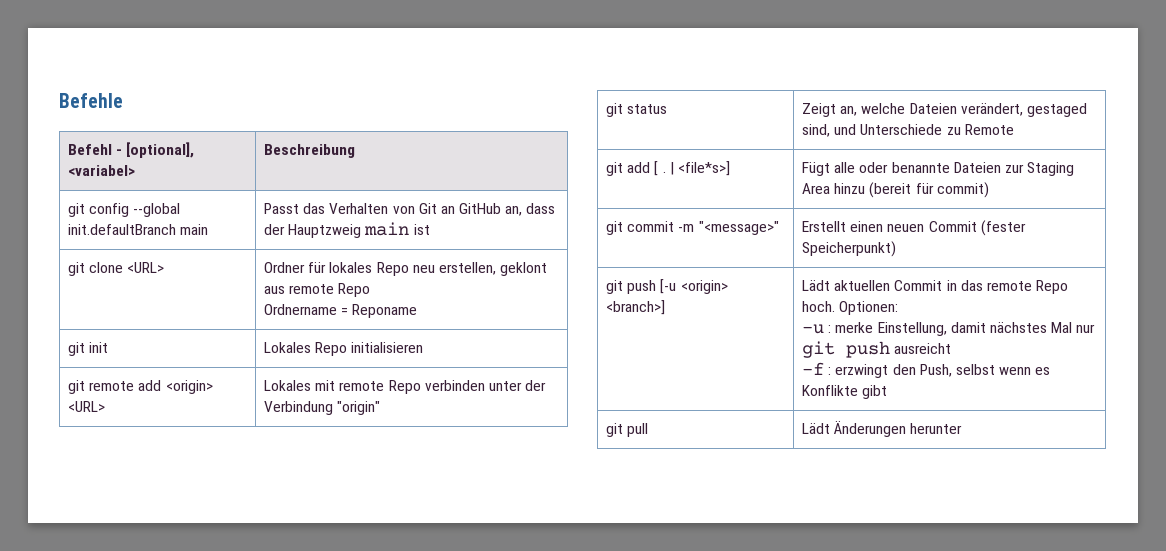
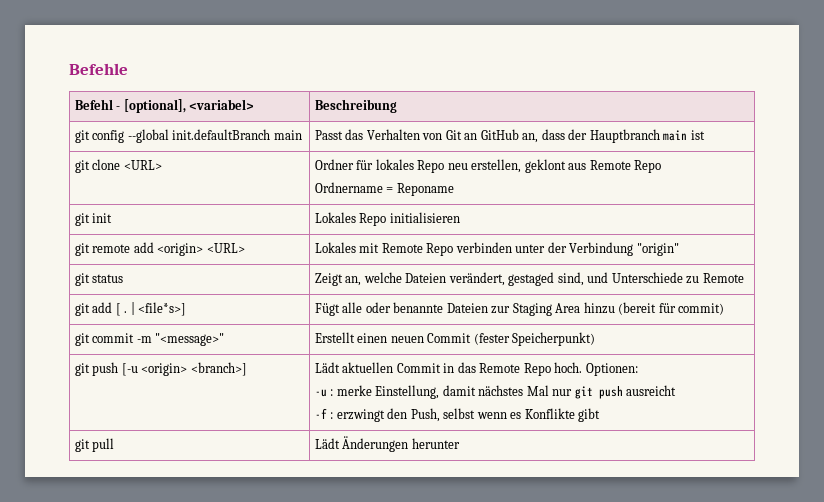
[288,224,362,238] Hauptzweig -> [589,129,660,143] Hauptbranch
[289,284,335,294] remote -> [589,160,631,170] Remote
[339,381,385,391] remote -> [381,243,423,253] Remote
[986,281,1032,291] remote -> [479,363,521,373] Remote

